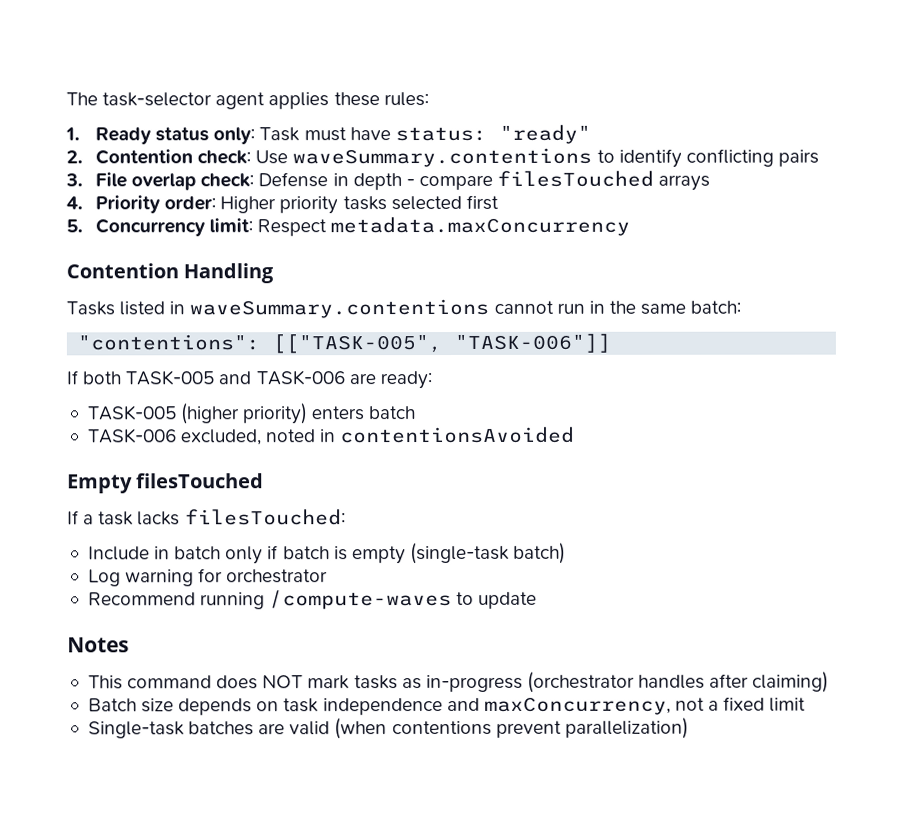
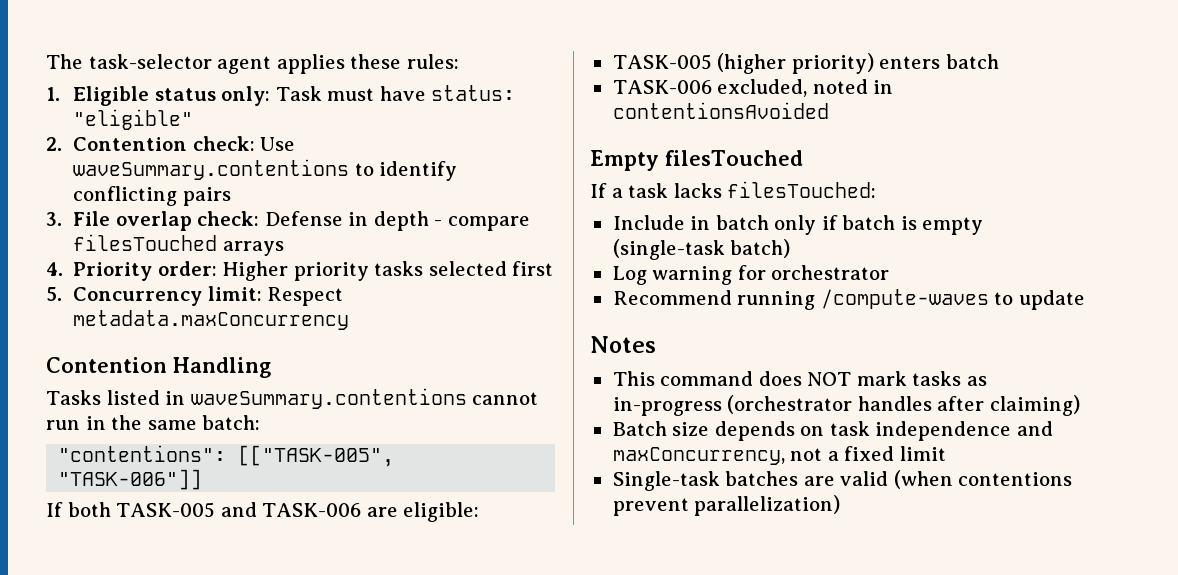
[95,127,152,145] Ready -> [73,86,150,106] Eligible
[498,124,591,144] "ready" -> [73,109,194,130] "eligible"
[379,371,432,390] ready: -> [403,502,480,522] eligible:

